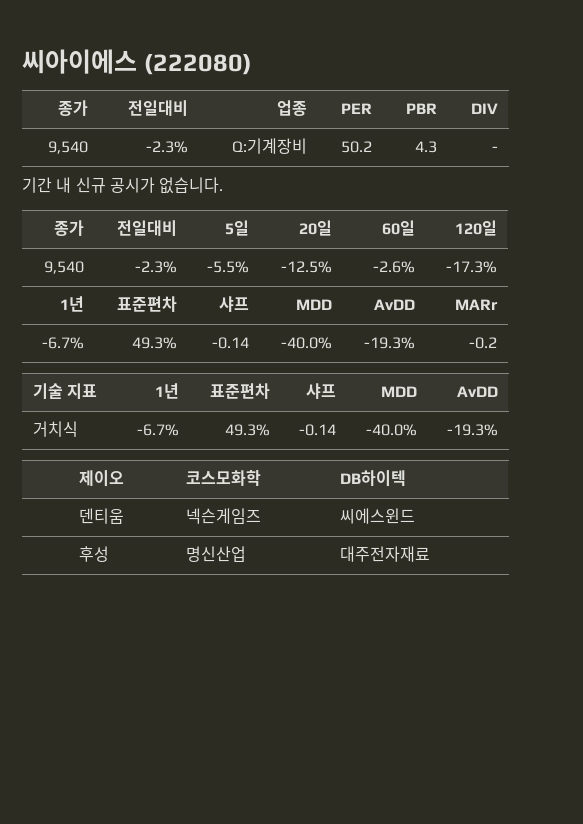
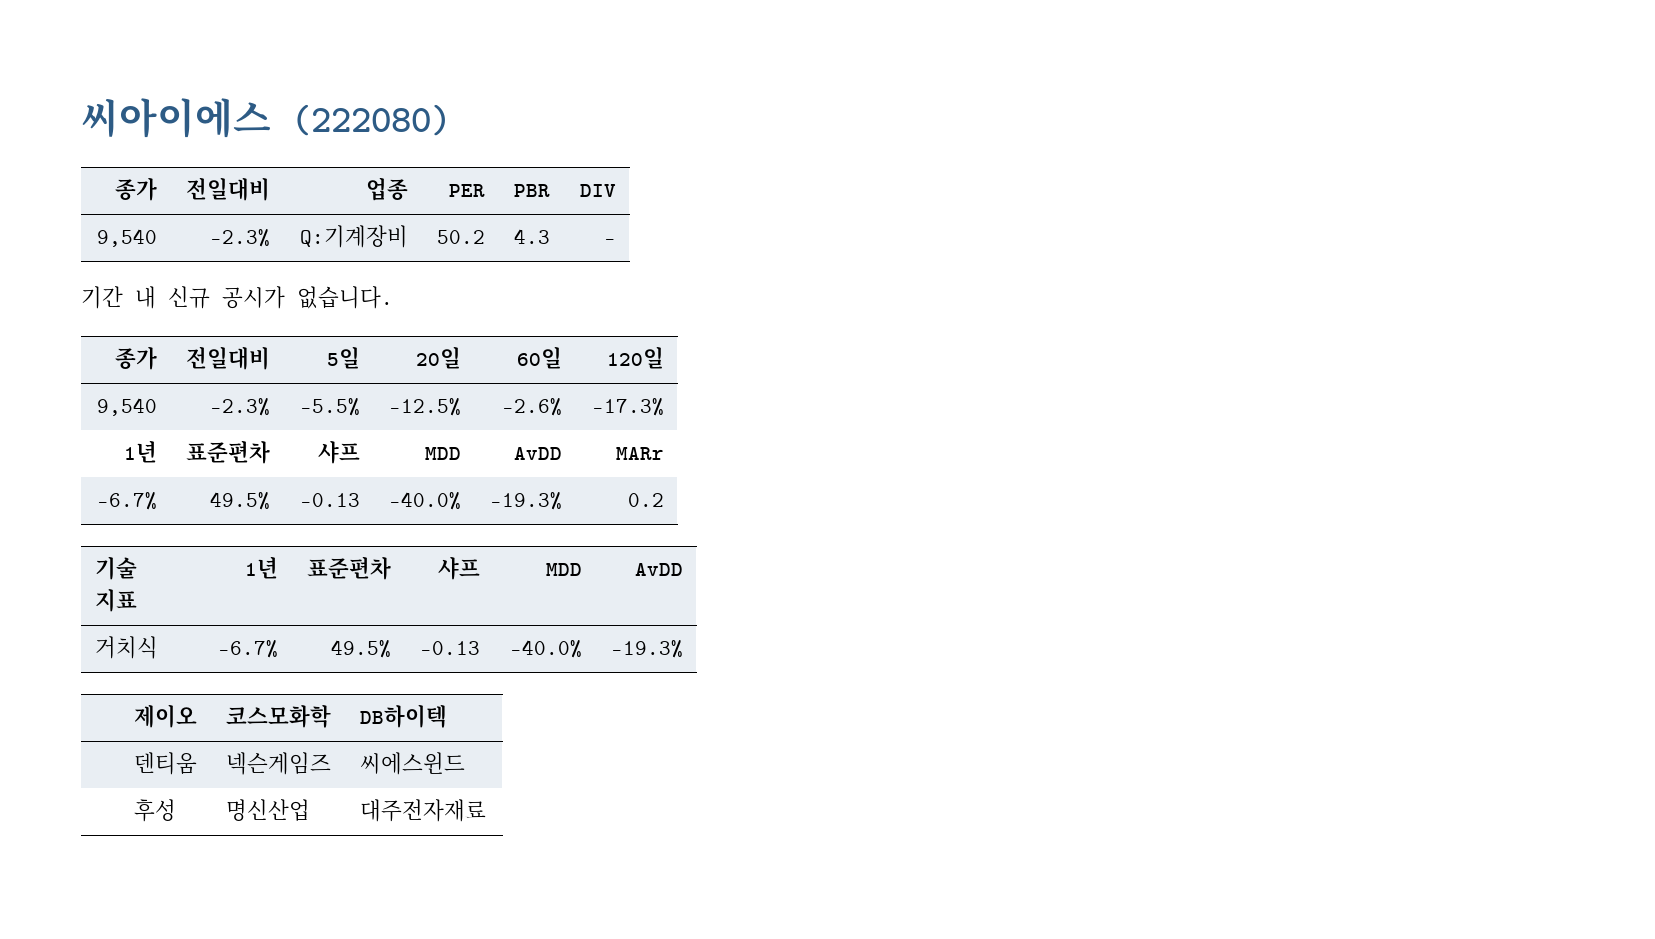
[132,337,178,349] [212,337,250,349] 49.3% | -0.14 -> [209,492,270,510] [299,493,360,507] 49.5% | -0.13
[469,337,498,349] -0.2 -> [627,493,664,507] 0.2
[225,424,271,436] [299,424,337,436] 49.3% | -0.14 -> [330,640,391,658] [419,641,480,655] 49.5% | -0.13

